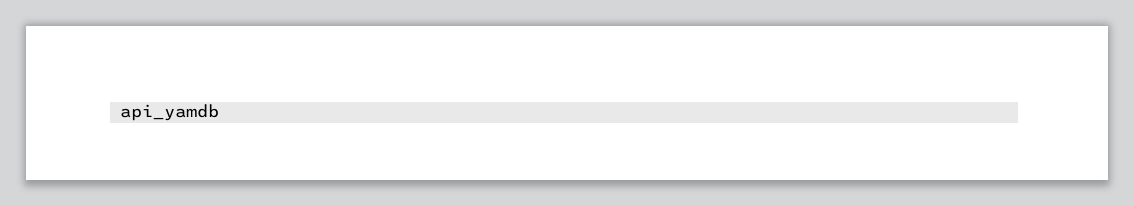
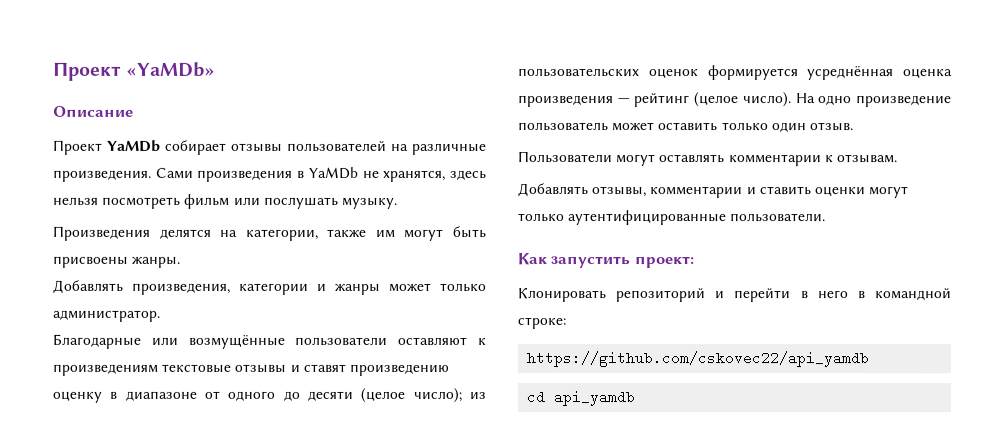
(120, 112) none -> [53,61,217,81] [53,105,134,117] [53,139,487,155] [53,166,488,182] [53,193,398,209] [52,225,486,241] [52,255,181,268] [52,279,486,295] [52,309,160,322] [52,333,486,349] [52,363,449,376] [52,387,486,403] [518,65,953,81] [518,92,952,108] [518,122,854,133] [518,151,898,167] [518,183,910,199] [518,210,827,226] [517,253,694,269] [517,288,952,303] [517,317,566,330] [526,351,870,368] [526,390,546,405] Проект «YaMDb» // Описание // Проект YaMDb собирает отзывы пользователей на различные произведения. Сами произведения в YaMDb не хранятся, здесь нельзя посмотреть фильм или послушать музыку. // Произведения делятся на категории, также им могут быть присвоены жанры. // Добавлять произведения, категории и жанры может только администратор. // Благодарные или возмущённые пользователи оставляют к произведениям текстовые отзывы и ставят произведению оценку в диапазоне от одного до десяти (целое число); из пользовательских оценок формируется усреднённая оценка произведения — рейтинг (целое число). На одно произведение пользователь может оставить только один отзыв. // Пользователи могут оставлять комментарии к отзывам. // Добавлять отзывы, комментарии и ставить оценки могут только аутентифицированные пользователи. // Как запустить проект: // Клонировать репозиторий и перейти в него в командной строке: // https://github.com/cskovec22/api_yamdb // cd

